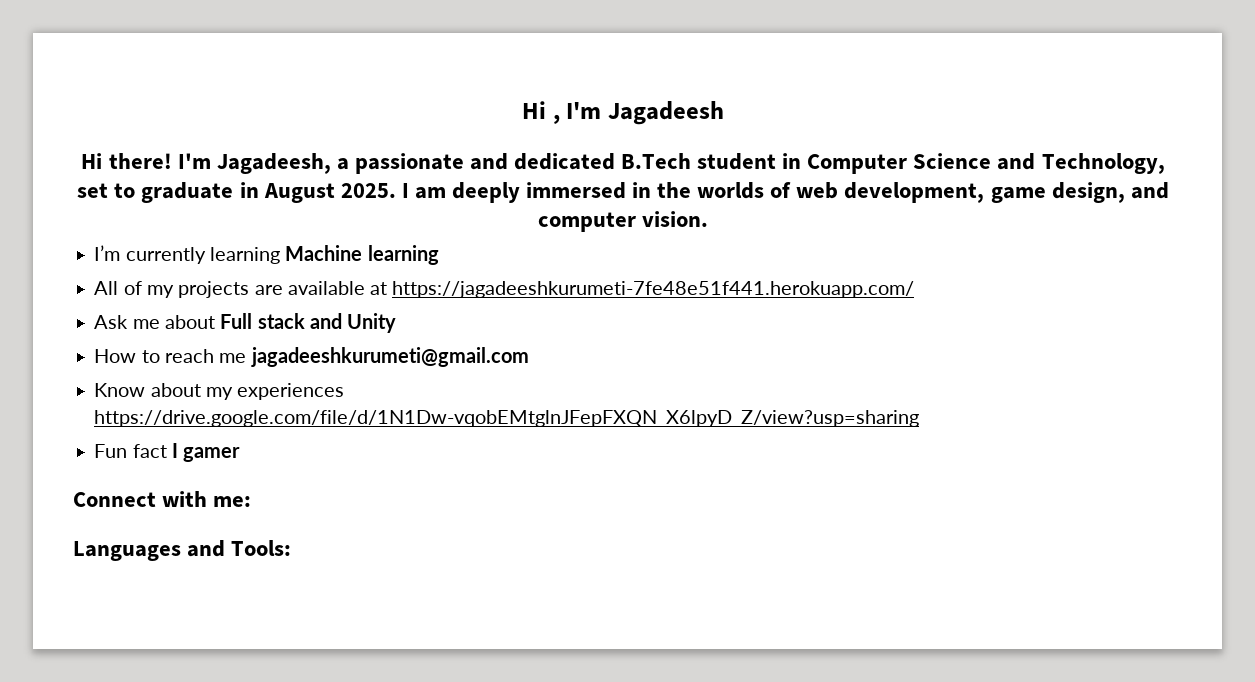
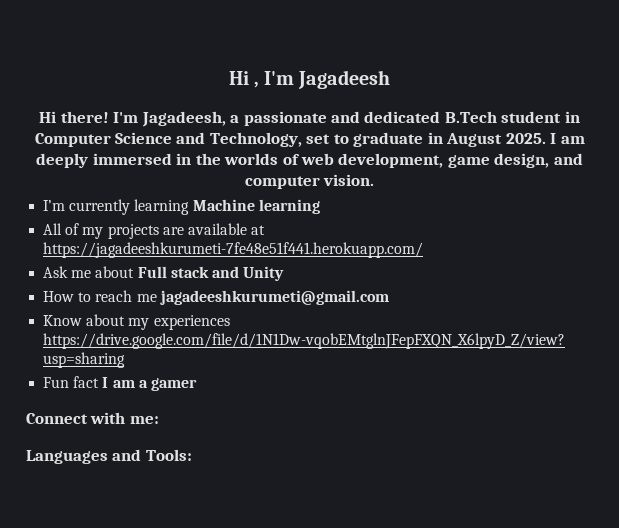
(178, 450) none -> [112,380,148,388] am a

